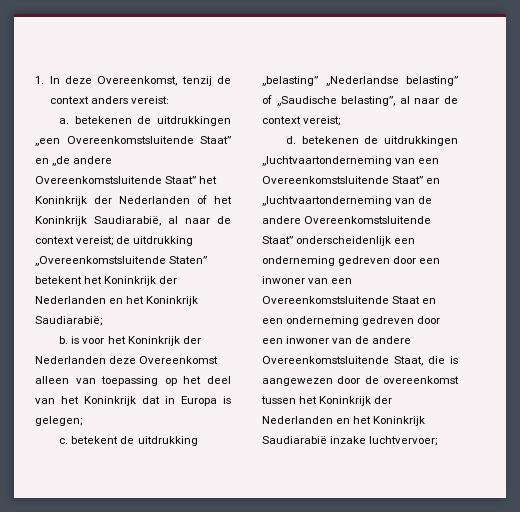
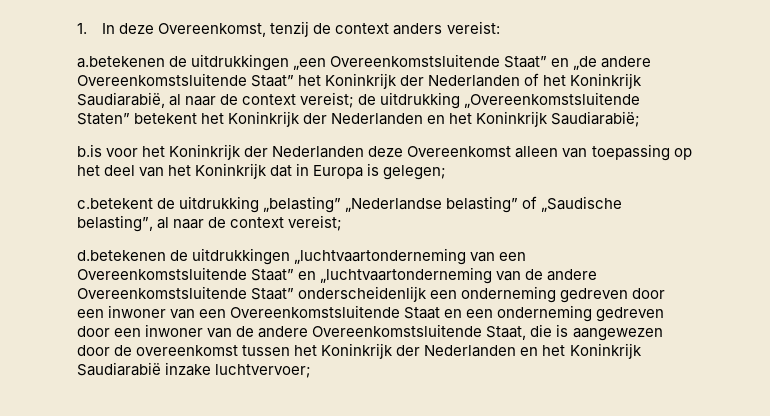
[59,116,132,124] a. betekenen -> [77,56,165,68] a.betekenen
[59,336,80,344] b. is -> [77,144,102,157] b.is
[59,436,119,444] c. betekent -> [77,198,153,209] c.betekent
[286,136,359,144] d. betekenen -> [77,250,166,261] d.betekenen

